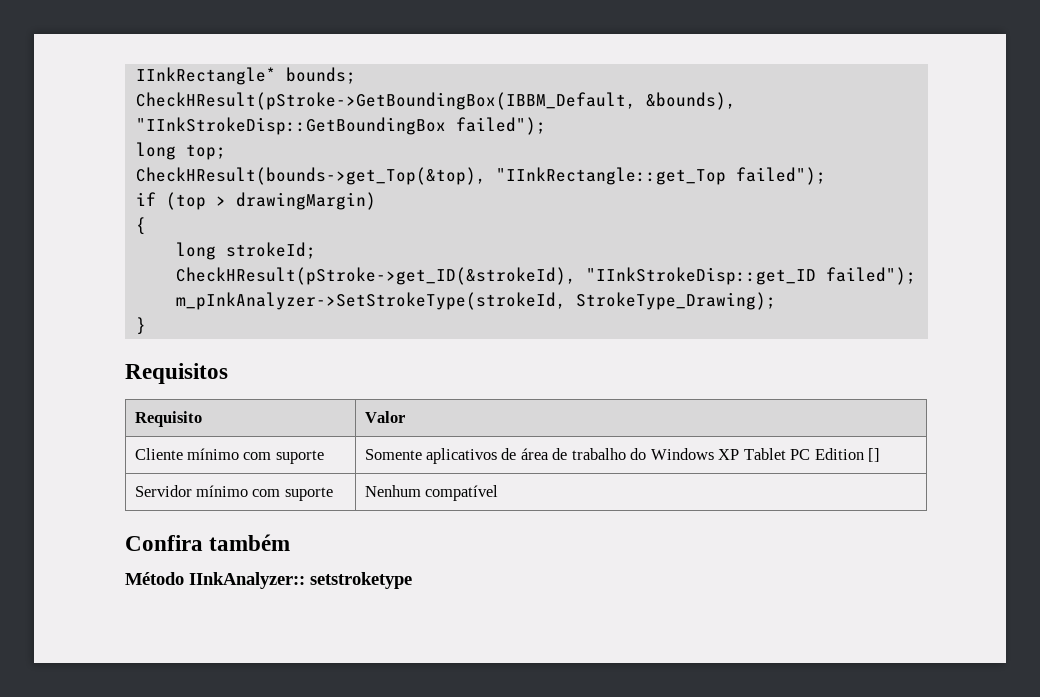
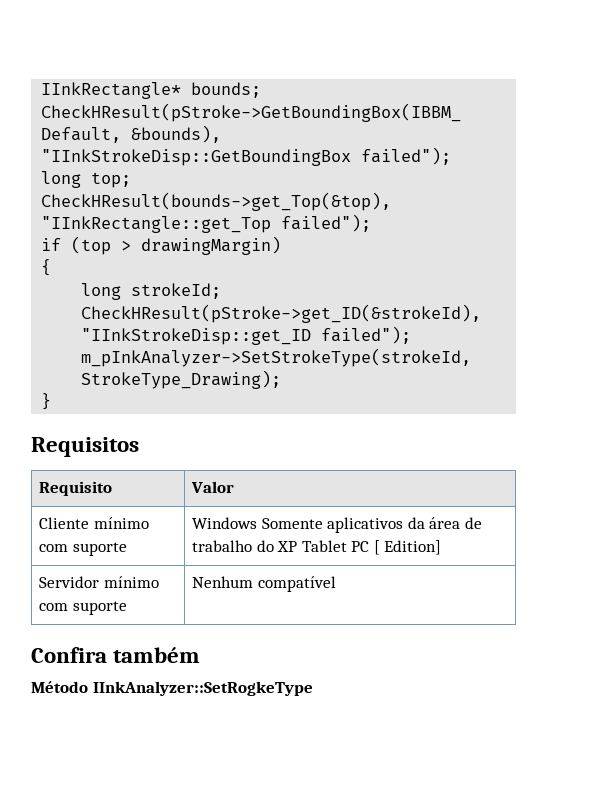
(324, 457) none -> [191,517,257,529] Windows
[501,448,517,460] de -> [407,517,425,529] da
[650,448,714,460] Windows -> (274, 546) none
[814,448,881,462] Edition [] -> [373,540,442,555] [ Edition]
[189,572,412,589] IInkAnalyzer:: setstroketype -> [92,681,313,696] IInkAnalyzer::SetRogkeType

